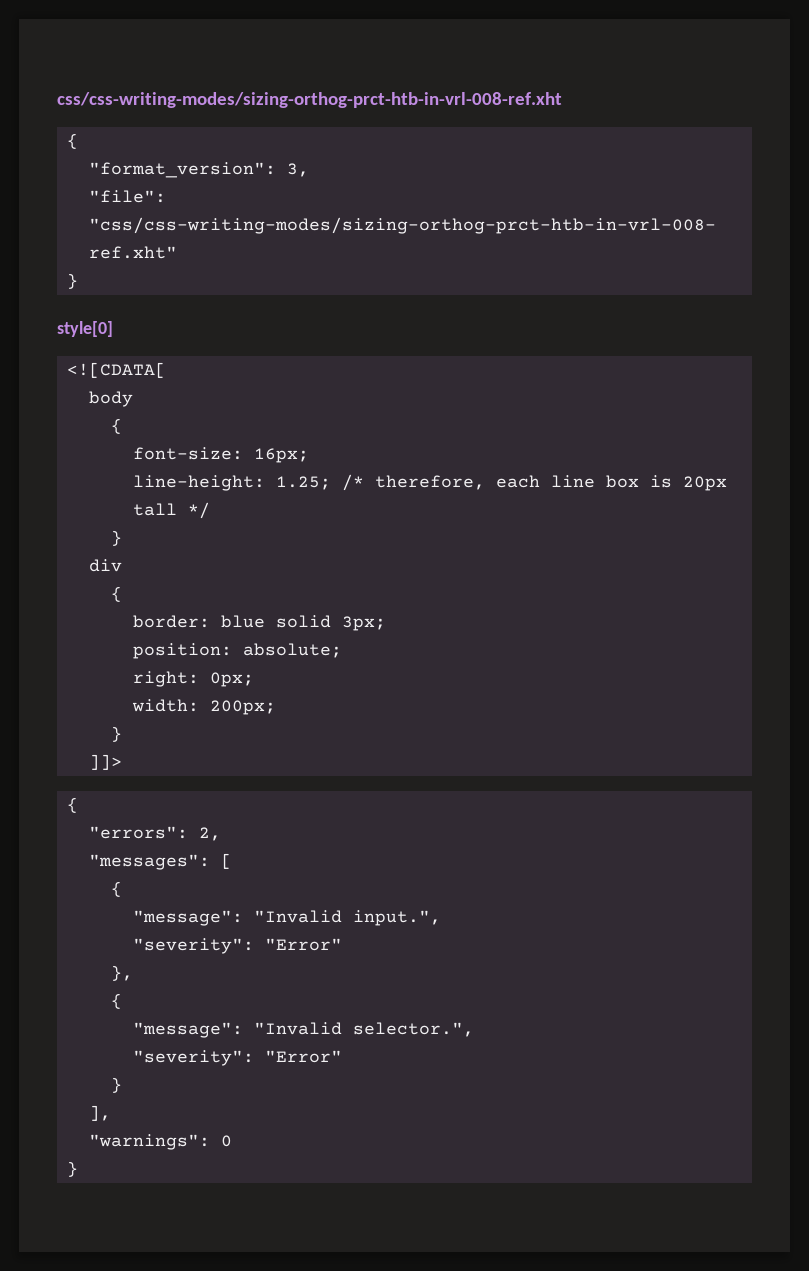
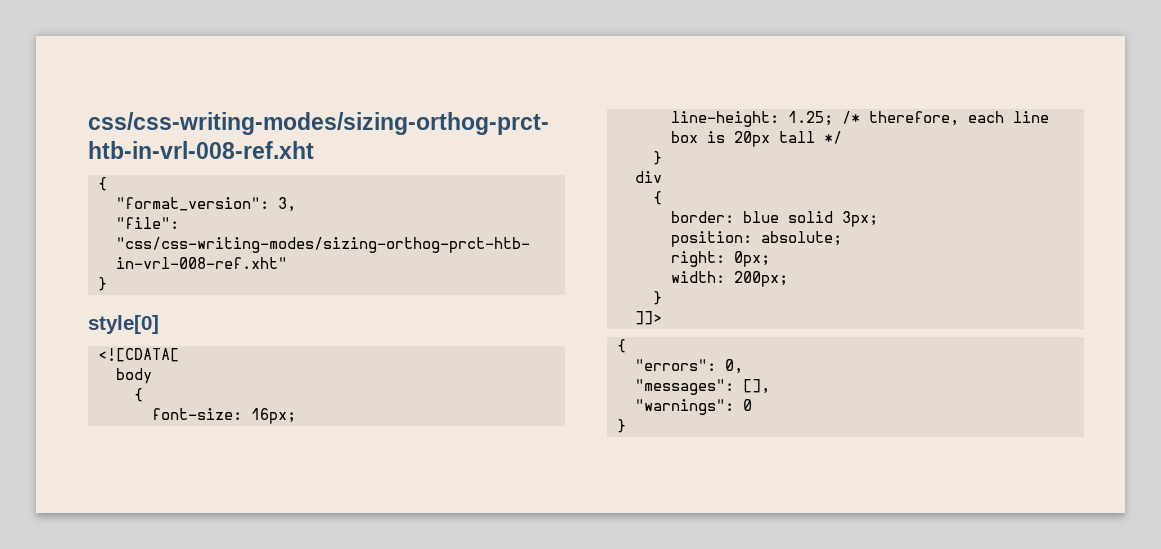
[198,827,221,841] 2, -> [724,359,743,374] 0,
[220,853,232,869] [110,881,122,897] [132,910,441,926] [132,938,342,954] [110,965,133,981] [110,993,122,1009] [132,1022,474,1038] [132,1050,342,1066] [110,1077,122,1093] [88,1105,111,1121] [ // { // "message": "Invalid input.", // "severity": "Error" // }, // { // "message": "Invalid selector.", // "severity": "Error" // } // ], -> [742,379,770,394] [],

